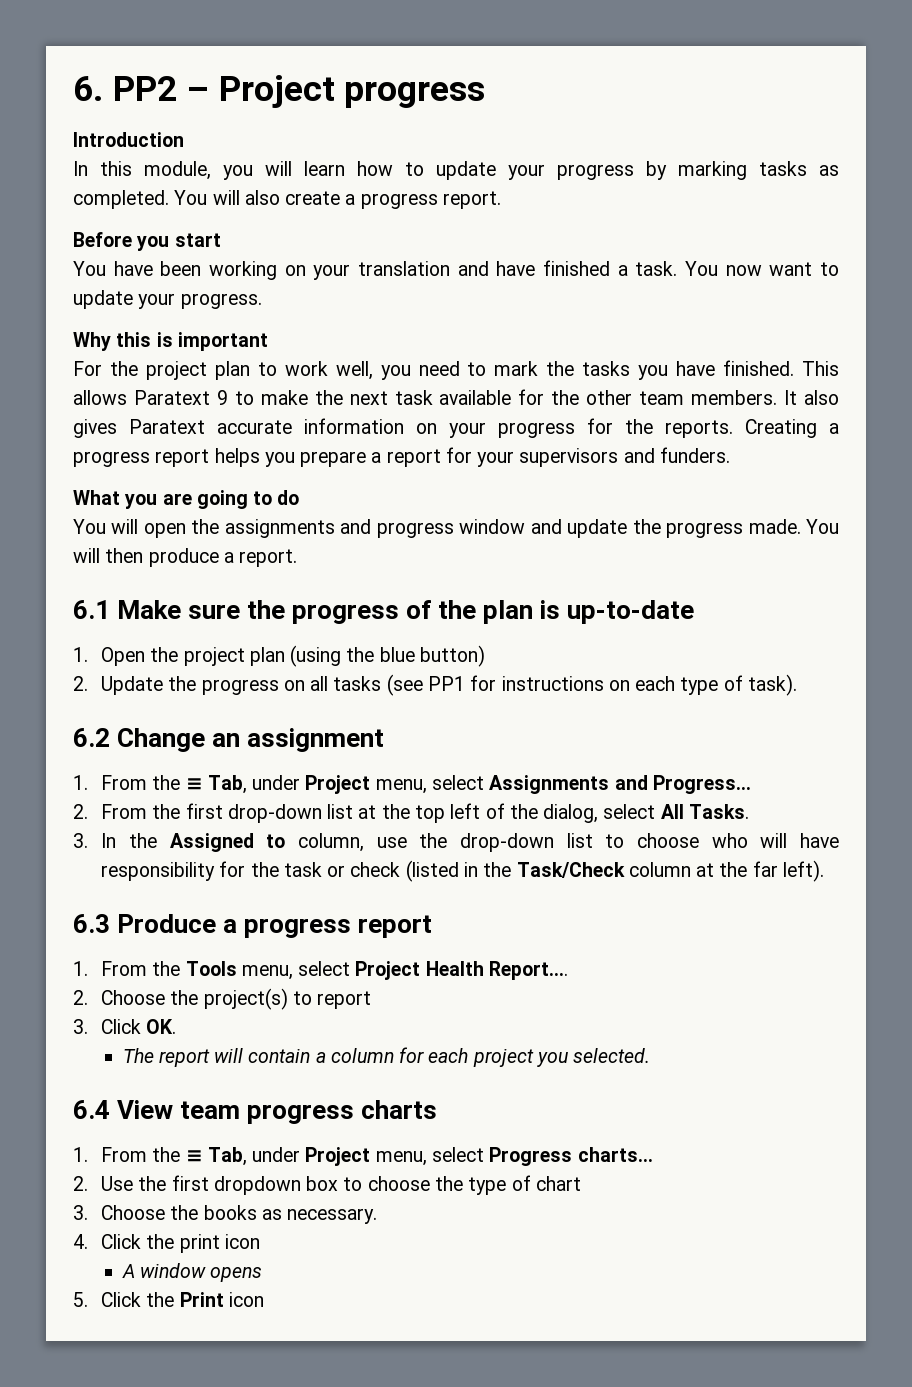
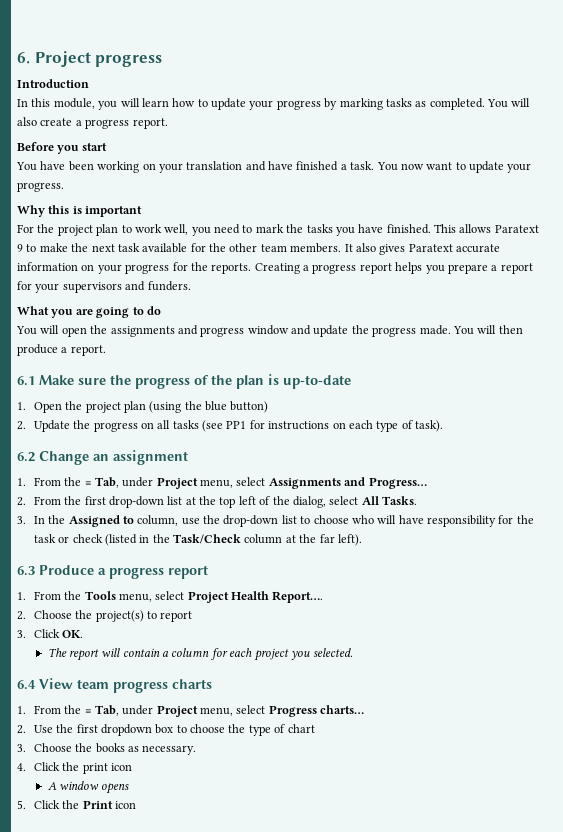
[112,76,210,101] PP2 – -> (30, 58) none

